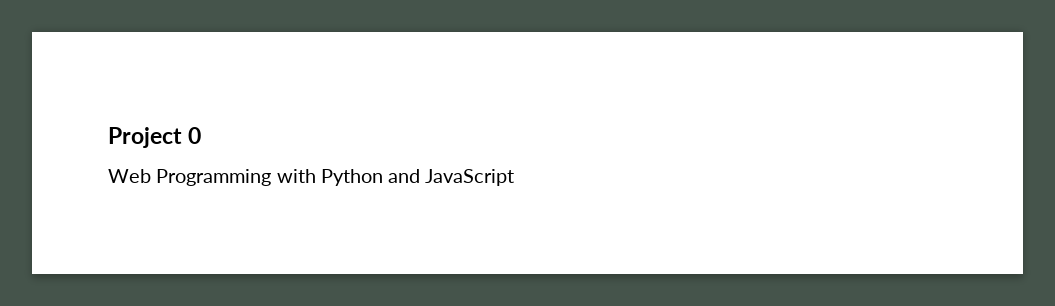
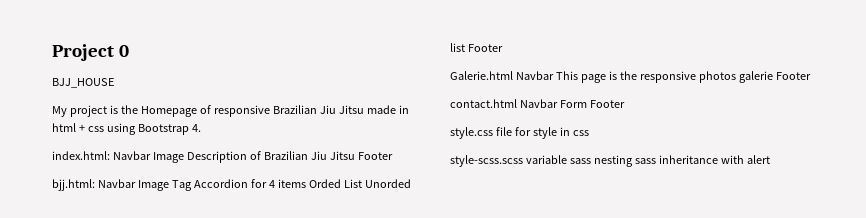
[108,169,515,186] Web Programming with Python and JavaScript -> [52,78,114,88] [52,105,409,117] [52,123,201,135] [52,151,393,163] [52,179,411,191] [450,43,503,52] [450,71,811,83] [450,99,625,108] [450,127,589,139] [450,155,770,167] BJJ_HOUSE // My project is the Homepage of responsive Brazilian Jiu Jitsu made in html + css using Bootstrap 4. // index.html: Navbar Image Description of Brazilian Jiu Jitsu Footer // bjj.html: Navbar Image Tag Accordion for 4 items Orded List Unorded list Footer // Galerie.html Navbar This page is the responsive photos galerie Footer // contact.html Navbar Form Footer // style.css file for style in css // style-scss.scss variable sass nesting sass inheritance with alert

